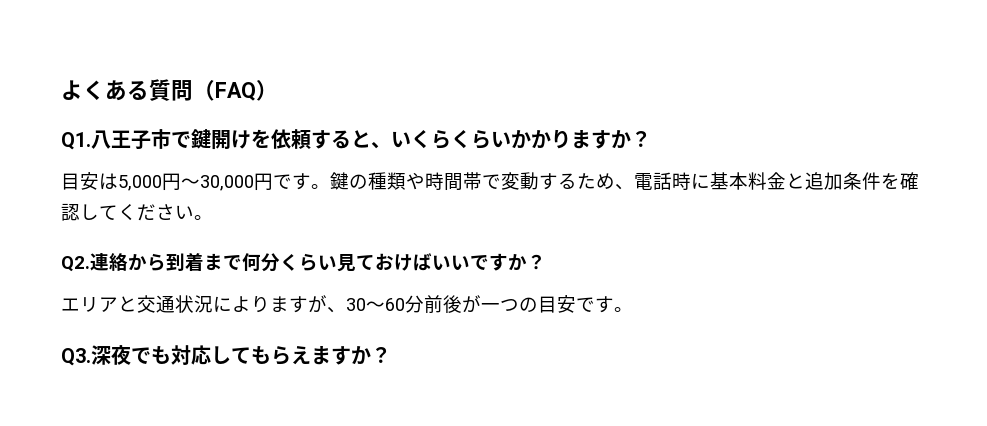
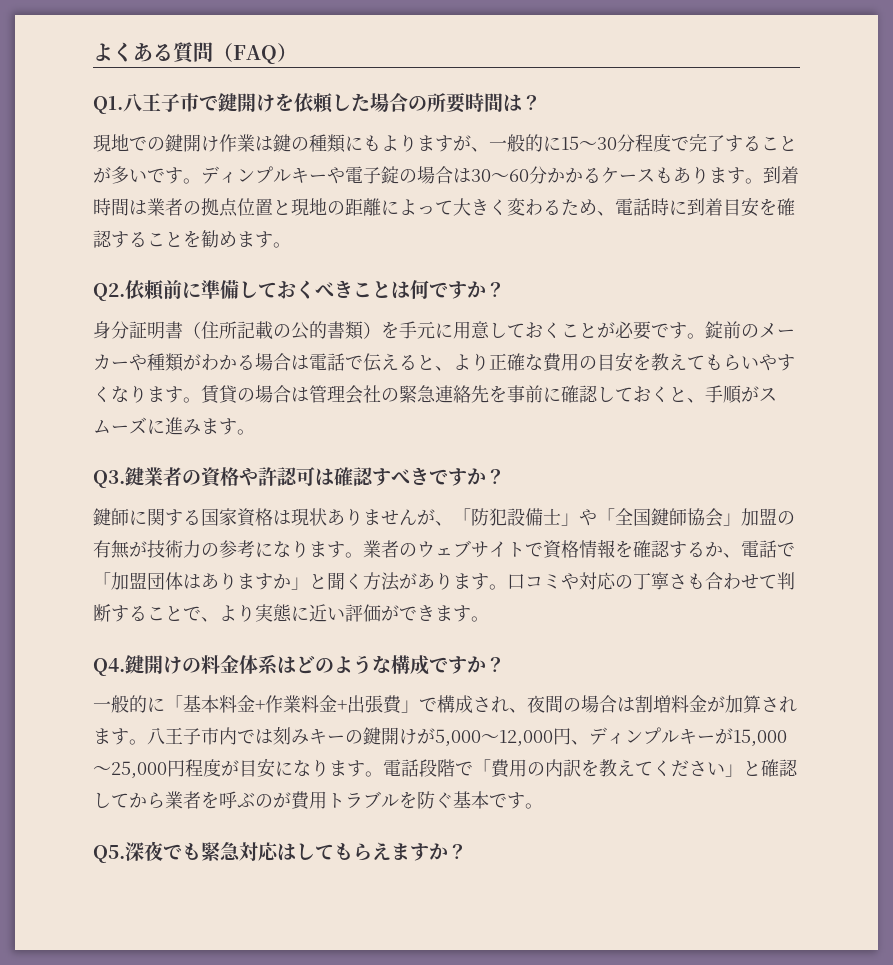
[311,129,651,149] [61,172,919,191] [61,203,213,221] [61,253,546,272] [61,295,576,313] すると、いくらくらいかかりますか？ // 目安は5,000円〜30,000円です。鍵の種類や時間帯で変動するため、電話時に基本料金と追加条件を確認してください。 // Q2.連絡から到着まで何分くらい見ておけばいいですか？ // エリアと交通状況によりますが、30〜60分前後が一つの目安 -> [332,93,541,113] [93,133,797,153] [93,166,799,184] [93,197,795,217] [93,230,291,248] [93,280,505,301] [93,321,795,340] [93,352,795,372] [93,385,777,404] [93,417,255,435] [93,467,505,488] [93,508,795,527] [93,539,795,559] [93,572,795,591] [93,604,489,622] [93,654,505,676] [93,695,797,714] [93,726,787,747] [93,758,798,779] [93,791,489,810] した場合の所要時間は？ // 現地での鍵開け作業は鍵の種類にもよりますが、一般的に15〜30分程度で完了することが多いです。ディンプルキーや電子錠の場合は30〜60分かかるケースもあります。到着時間は業者の拠点位置と現地の距離によって大きく変わるため、電話時に到着目安を確認することを勧めます。 // Q2.依頼前に準備しておくべきことは何ですか？ // 身分証明書（住所記載の公的書類）を手元に用意しておくことが必要です。錠前のメーカーや種類がわかる場合は電話で伝えると、より正確な費用の目安を教えてもらいやすくなります。賃貸の場合は管理会社の緊急連絡先を事前に確認しておくと、手順がスムーズに進みます。 // Q3.鍵業者の資格や許認可は確認すべきですか？ // 鍵師に関する国家資格は現状ありませんが、「防犯設備士」や「全国鍵師協会」加盟の有無が技術力の参考になります。業者のウェブサイトで資格情報を確認するか、電話で「加盟団体はありますか」と聞く方法があります。口コミや対応の丁寧さも合わせて判断することで、より実態に近い評価ができます。 // Q4.鍵開けの料金体系はどのような構成ですか？ // 一般的に「基本料金+作業料金+出張費」で構成され、夜間の場合は割増料金が加算されます。八王子市内では刻みキーの鍵開けが5,000〜12,000円、ディンプルキーが15,000〜25,000円程度が目安になります。電話段階で「費用の内訳を教えてください」と確認してから業者を呼ぶのが費用トラブルを防ぐ基本
[61,348,91,366] Q3. -> [93,845,125,863] Q5.
[171,345,211,365] 対応 -> [201,842,296,862] 緊急対応は

